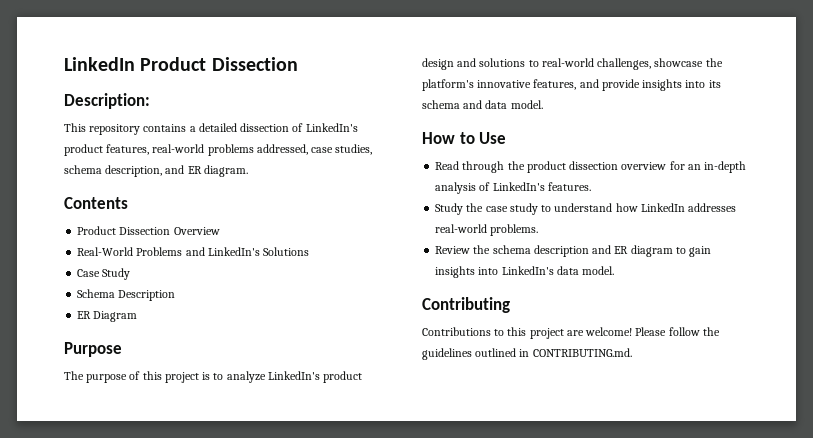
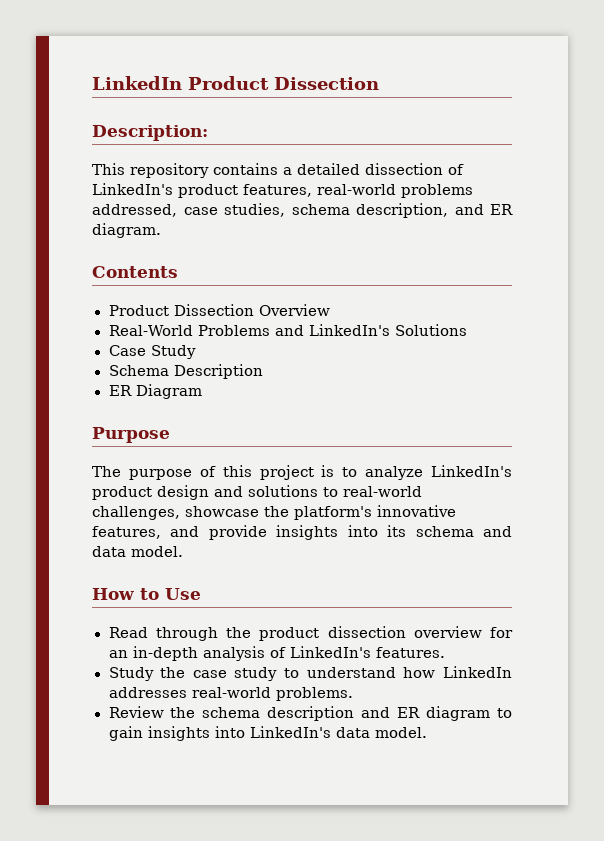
[422,297,510,313] [422,327,720,339] [422,348,632,360] // Contributing // Contributions to this project are welcome! Please follow the guidelines outlined in CONTRIBUTING.md. -> (427, 732) none

